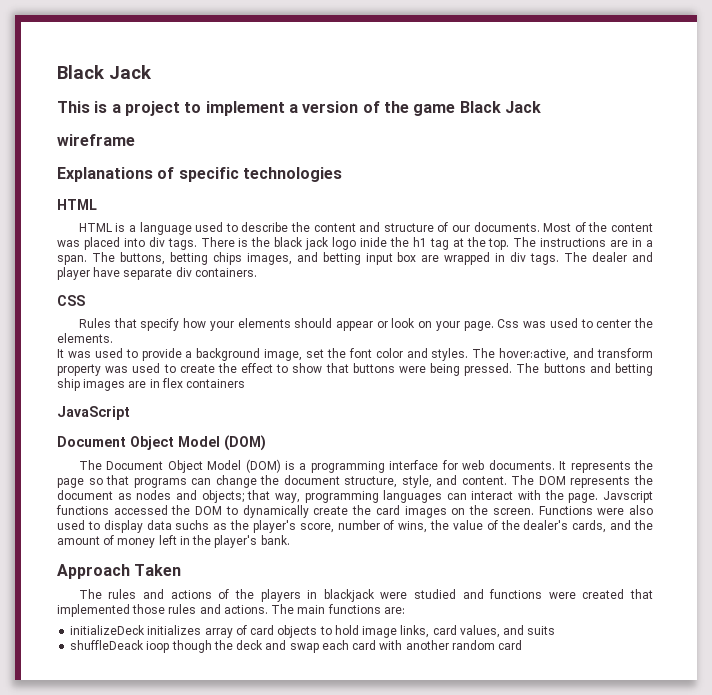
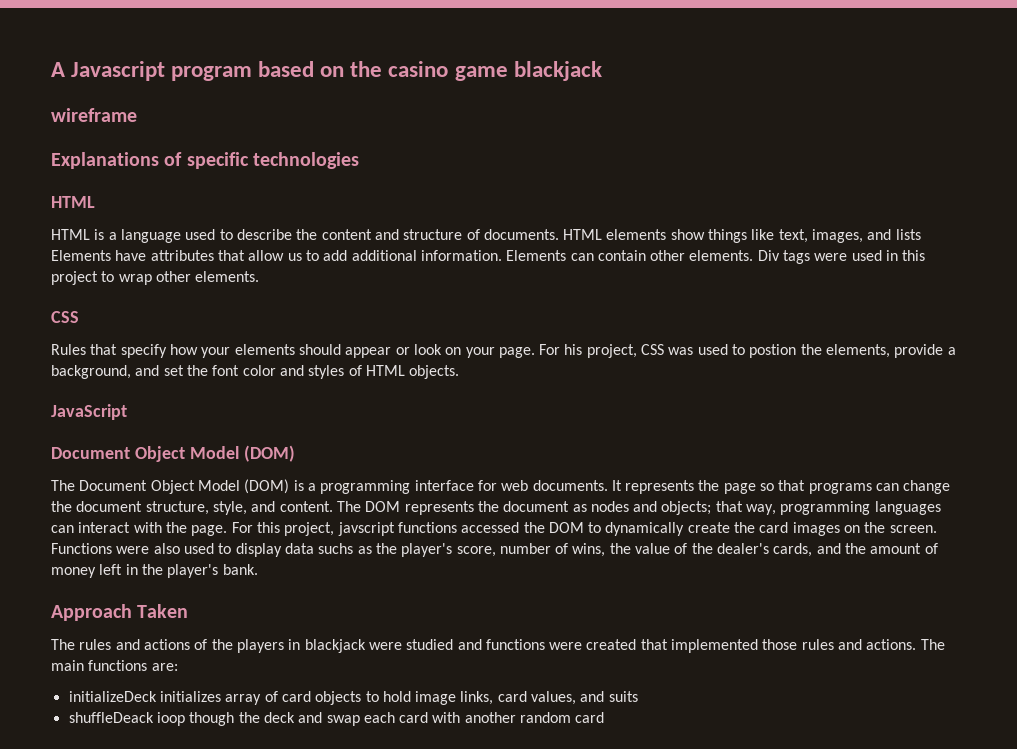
[57,65,152,79] [57,101,541,116] Black Jack // This is a project to implement a version of the game Black Jack -> [51,61,602,81] A Javascript program based on the casino game blackjack
[452,222,653,232] [57,237,654,250] [57,252,653,265] [57,267,257,280] our documents. Most of the content was placed into div tags. There is the black jack logo inide the h1 tag at the top. The instructions are in a span. The buttons, betting chips images, and betting input box are wrapped in div tags. The dealer and player have separate div containers. -> [483,229,921,243] [51,250,926,264] [51,271,260,285] documents. HTML elements show things like text, images, and lists Elements have attributes that allow us to add additional information. Elements can contain other elements. Div tags were used in this project to wrap other elements.
[497,318,654,328] [57,333,113,343] [57,348,303,361] Css was used to center the elements. // It was used to provide a background image, -> [539,344,956,358] [51,365,160,379] For his project, CSS was used to postion the elements, provide a background, and
[431,348,653,361] [57,363,653,376] [57,378,246,391] styles. The hover:active, and transform property was used to create the effect to show that buttons were being pressed. The buttons and betting ship images are in flex containers -> [308,365,460,379] styles of HTML objects.
[603,491,654,503] Javscript -> [231,522,395,536] For this project, javscript

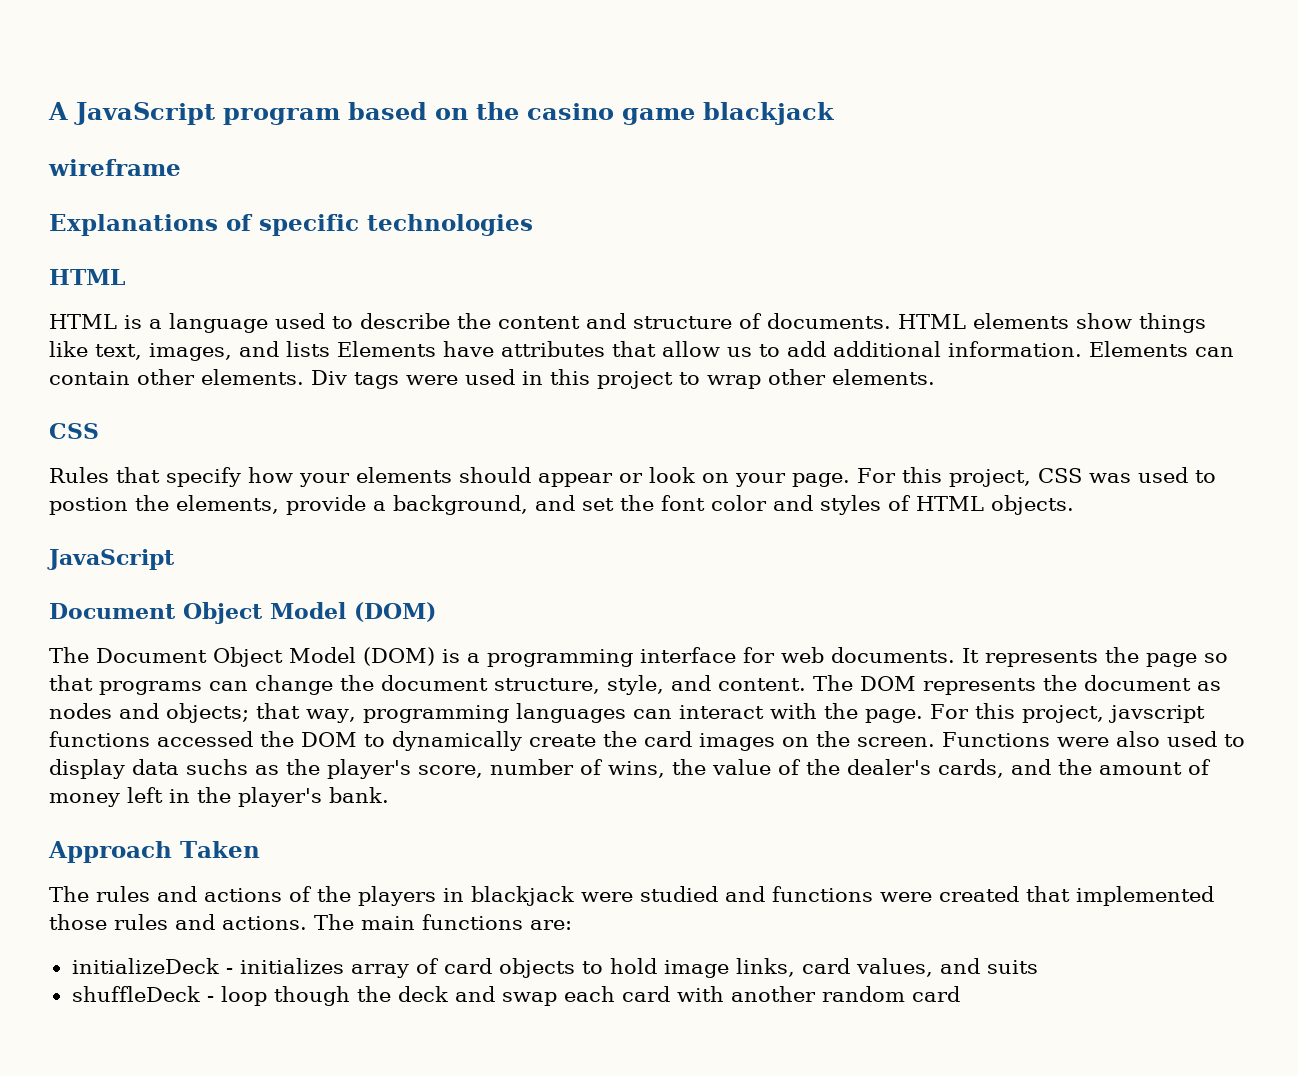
[71,61,166,81] Javascript -> [74,102,215,125] JavaScript
[564,344,583,355] his -> [901,467,942,483] this
(157, 696) none -> [225,968,233,974] -
[68,712,185,726] shuffleDeack ioop -> [71,986,267,1006] shuffleDeck - loop

